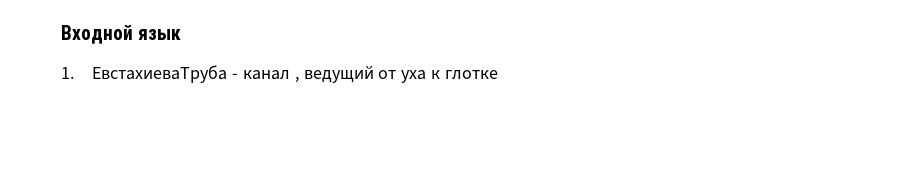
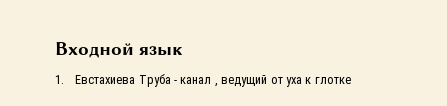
[92,65,228,83] ЕвстахиеваТруба -> [75,74,171,87] Евстахиева Труба

